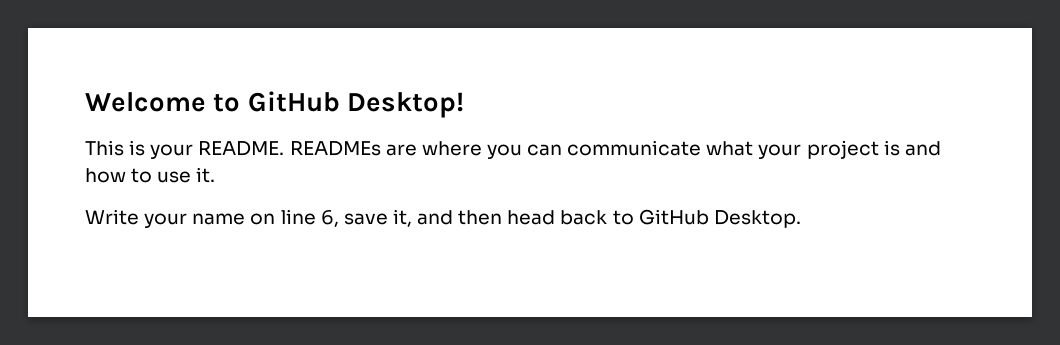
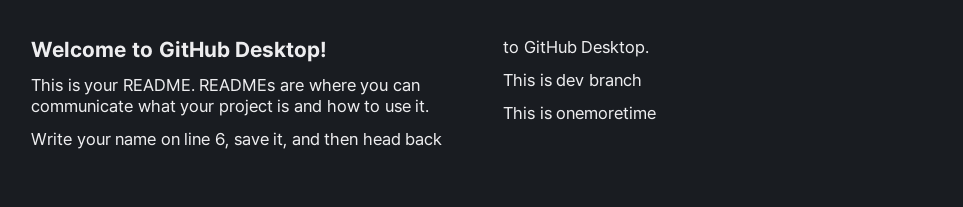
(801, 219) none -> [503,73,642,87] [503,106,657,120] // This is dev branch // This is onemoretime

